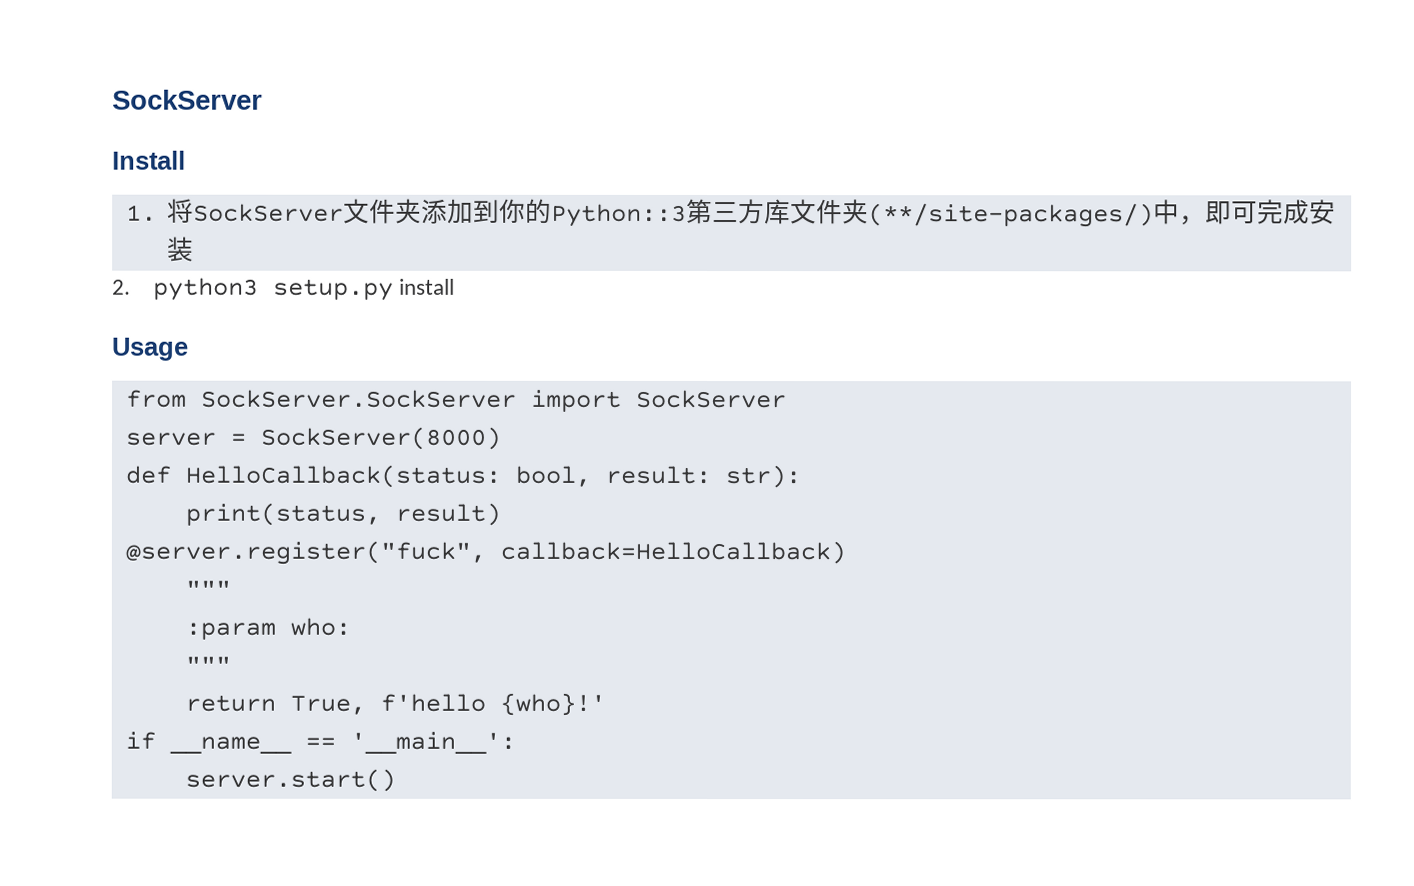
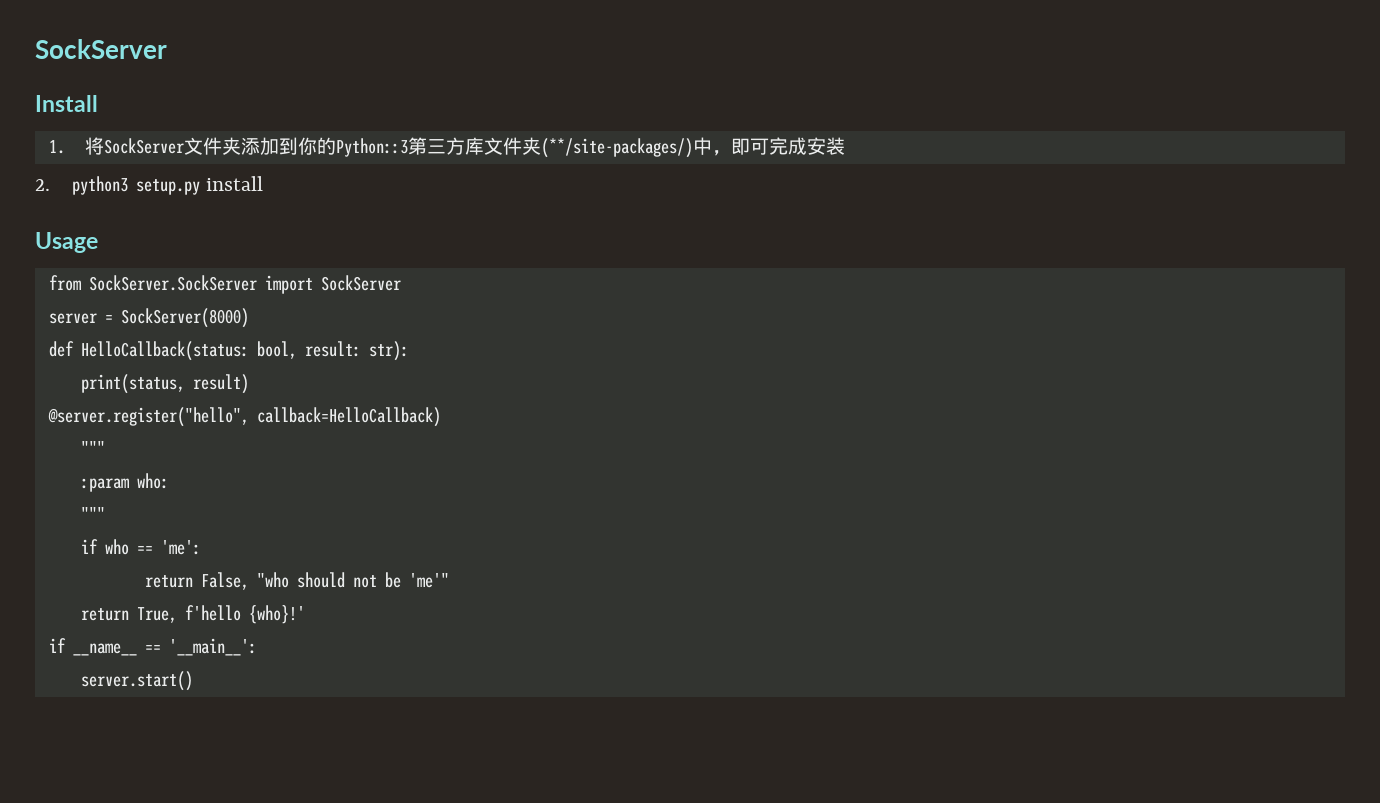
[124,540,486,565] @server.register("fuck", -> [47,407,249,427] @server.register("hello",
(231, 664) none -> [80,539,201,555] [144,572,449,590] // if who == 'me': // return False, "who should not be 'me'"

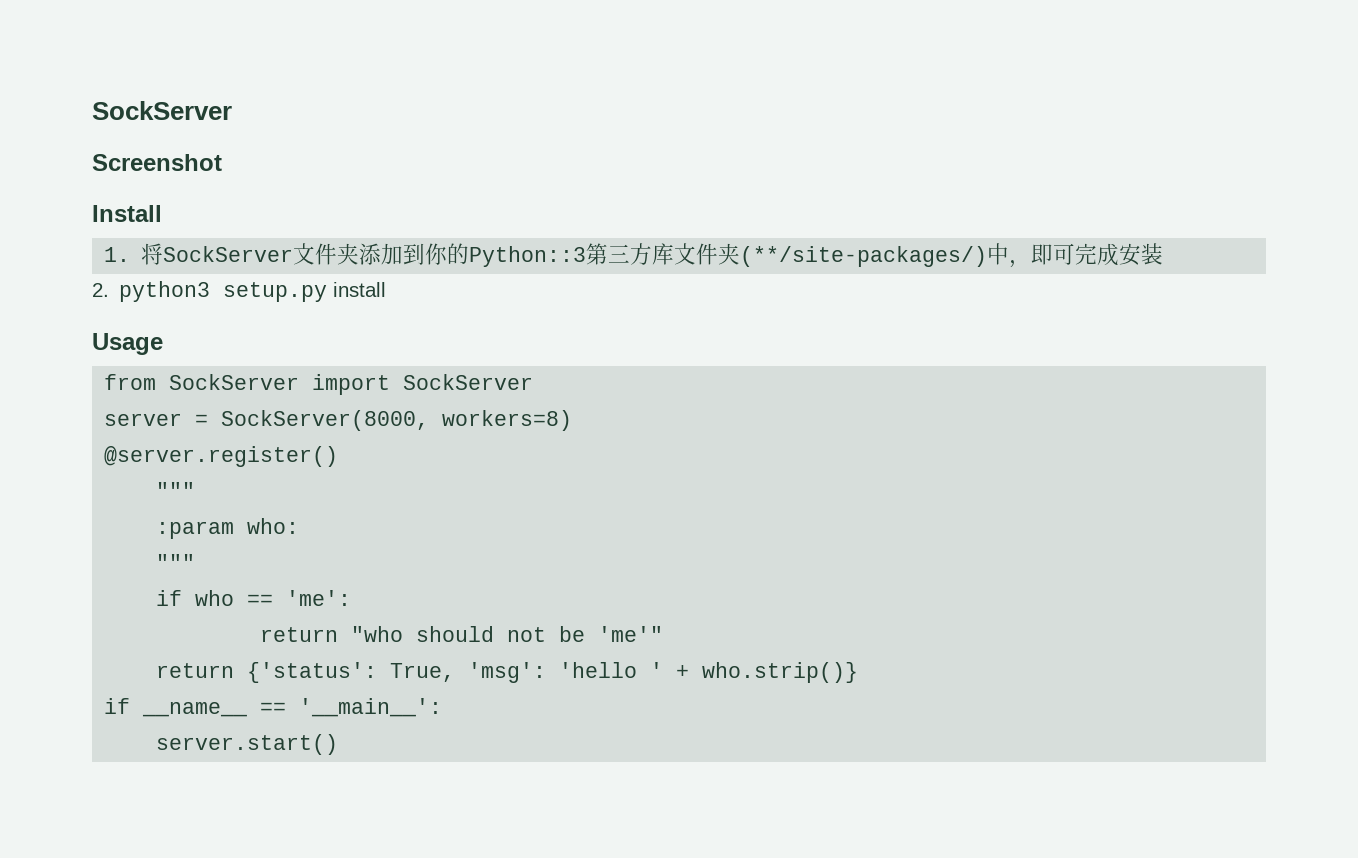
[35,39,167,59] SockServer -> [92,101,232,120] [92,154,222,171] SockServer // Screenshot
[88,275,257,291] SockServer.SockServer -> [169,374,300,390] SockServer
[120,308,249,328] [48,341,409,361] [80,374,249,394] [47,407,441,427] SockServer(8000) // def HelloCallback(status: bool, result: str): // print(status, result) // @server.register("hello", callback=HelloCallback) -> [221,410,573,431] [104,446,339,467] SockServer(8000, workers=8) // @server.register()
[200,572,249,590] False, -> (339, 634) none
[136,605,305,624] True, f'hello {who}!' -> [247,662,859,683] {'status': True, 'msg': 'hello ' + who.strip()}

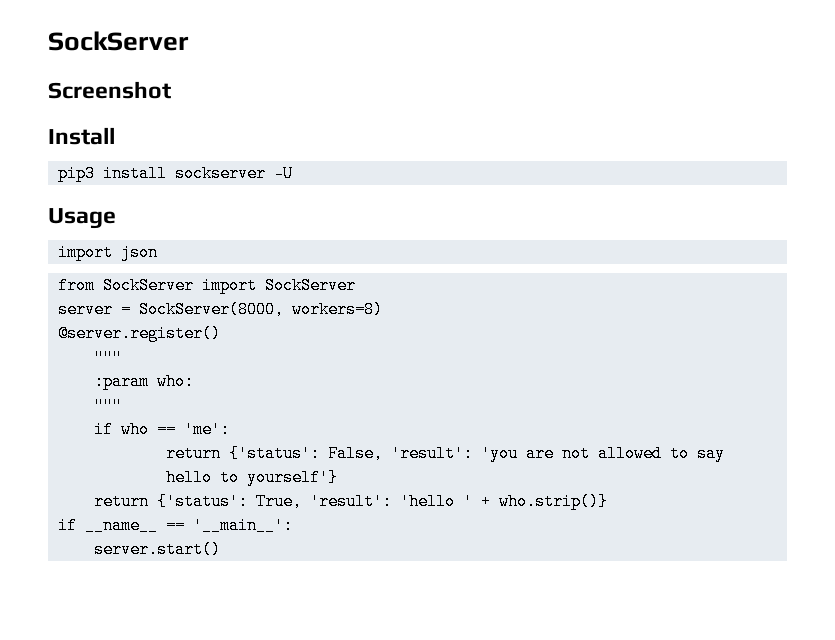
[104,243,1163,268] [92,281,328,302] 1.将SockServer文件夹添加到你的Python::3第三方库文件夹(**/site-packages/)中，即可完成安装 // 2. python3 setup.py -> [58,165,96,182] pip3
(387, 289) none -> [175,165,294,182] sockserver -U
(163, 344) none -> [58,244,159,261] // import json
[351,626,664,642] "who should not be 'me'" -> [229,445,726,462] [166,469,339,486] {'status': False, 'result': 'you are not allowed to say hello to yourself'}
[468,662,547,683] 'msg': -> [310,493,393,510] 'result':

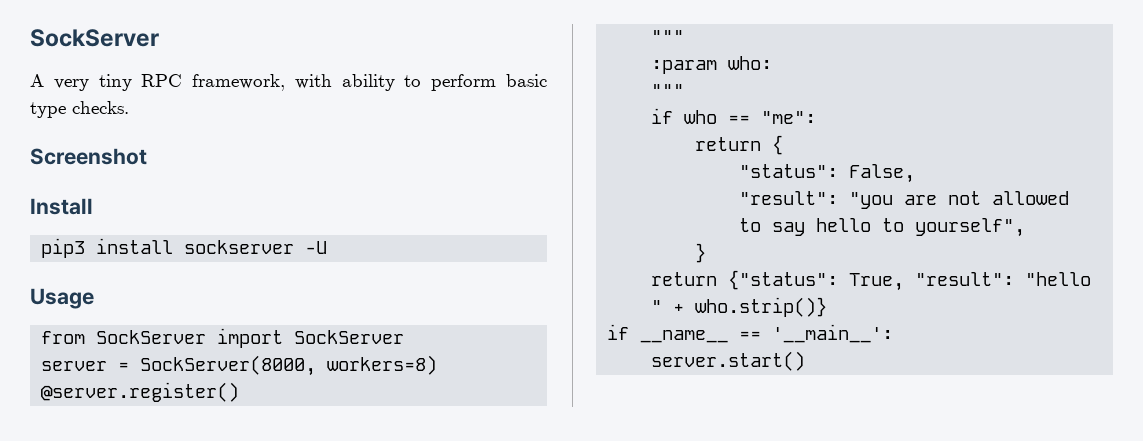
[48,31,189,51] SockServer -> [30,29,159,47] [30,74,547,91] [30,101,129,118] SockServer // A very tiny RPC framework, with ability to perform basic type checks.
[58,244,159,261] // import json -> (94, 298) none
[184,421,231,438] [166,445,321,462] 'me': // return {'status': -> [761,111,817,124] [695,135,784,155] [739,164,839,178] "me": // return { // "status":
[391,445,519,462] 'result': 'you -> [739,191,894,209] // "result": "you
[247,469,339,486] [94,493,474,510] yourself'} // return {'status': True, 'result': 'hello ' -> [915,218,1026,237] [695,243,707,263] [651,270,1092,291] [651,300,663,313] yourself", // } // return {"status": True, "result": "hello "

